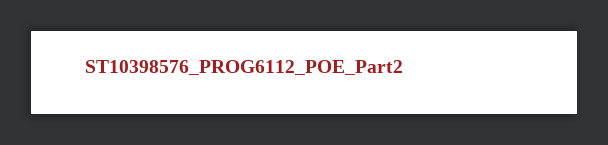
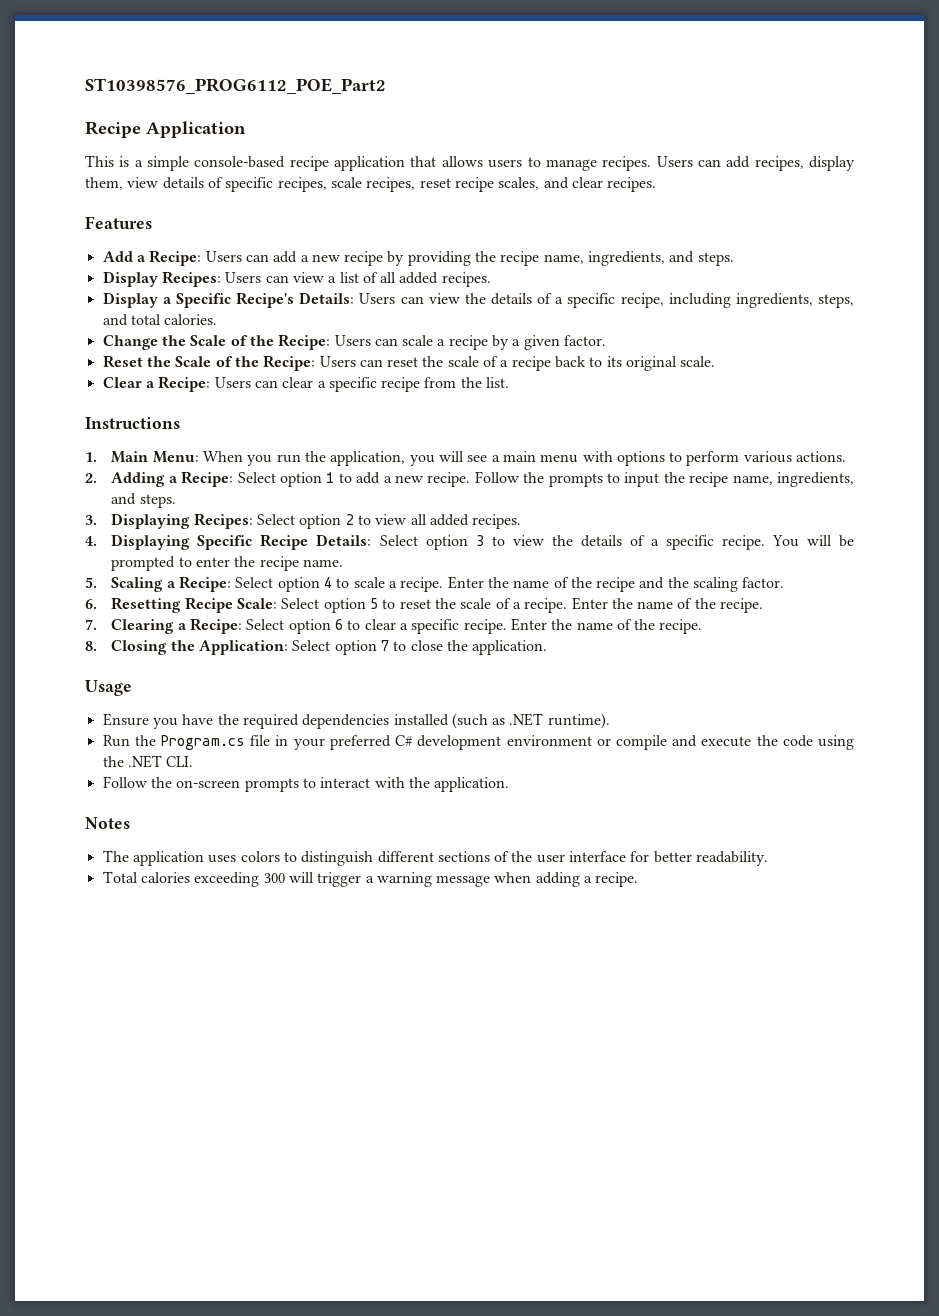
(403, 67) none -> [85,121,246,138] [85,155,856,171] [85,177,657,192] [85,216,152,229] [102,250,734,266] [102,271,491,287] [102,292,854,308] [102,314,218,326] [102,334,607,350] [102,355,716,371] [102,376,510,392] [85,417,180,429] [85,451,847,466] [85,471,854,487] [111,493,176,508] [85,513,522,529] [85,534,854,550] [111,556,343,571] [85,576,785,592] [85,597,764,613] [85,618,703,634] [85,640,548,655] [85,680,132,696] [102,713,610,729] [102,735,854,750] [102,755,194,768] [102,776,510,792] [85,817,130,829] [102,850,769,866] [102,871,639,887] // Recipe Application // This is a simple console-based recipe application that allows users to manage recipes. Users can add recipes, display them, view details of specific recipes, scale recipes, reset recipe scales, and clear recipes. // Features // Add a Recipe: Users can add a new recipe by providing the recipe name, ingredients, and steps. // Display Recipes: Users can view a list of all added recipes. // Display a Specific Recipe's Details: Users can view the details of a specific recipe, including ingredients, steps, and total calories. // Change the Scale of the Recipe: Users can scale a recipe by a given factor. // Reset the Scale of the Recipe: Users can reset the scale of a recipe back to its original scale. // Clear a Recipe: Users can clear a specific recipe from the list. // Instructions // 1. Main Menu: When you run the application, you will see a main menu with options to perform various actions. // 2. Adding a Recipe: Select option 1 to add a new recipe. Follow the prompts to input the recipe name, ingredients, and steps. // 3. Displaying Recipes: Select option 2 to view all added recipes. // 4. Displaying Specific Recipe Details: Select option 3 to view the details of a specific recipe. You will be prompted to enter the recipe name. // 5. Scaling a Recipe: Select option 4 to scale a recipe. Enter the name of the recipe and the scaling factor. // 6. Resetting Recipe Scale: Select option 5 to reset the scale of a recipe. Enter the name of the recipe. // 7. Clearing a Recipe: Select option 6 to clear a specific recipe. Enter the name of the recipe. // 8. Closing the Application: Select option 7 to close the application. // Usage // Ensure you have the required dependencies installed (such as .NET runtime). // Run the Program.cs file in your preferred C# development environment or compile and execute the code using the .NET CLI. // Follow the on-screen prompts to interact with the application. // Notes // The application uses colors to distinguish different sections of the user interface for better readability. // Total calories exceeding 300 will trigger a warning message when adding a recipe.

